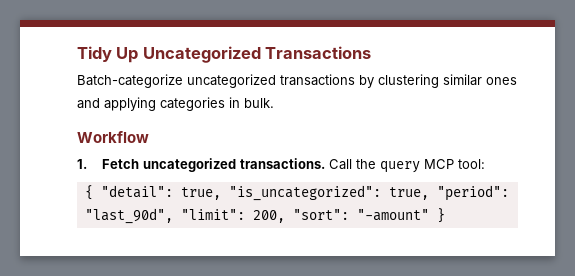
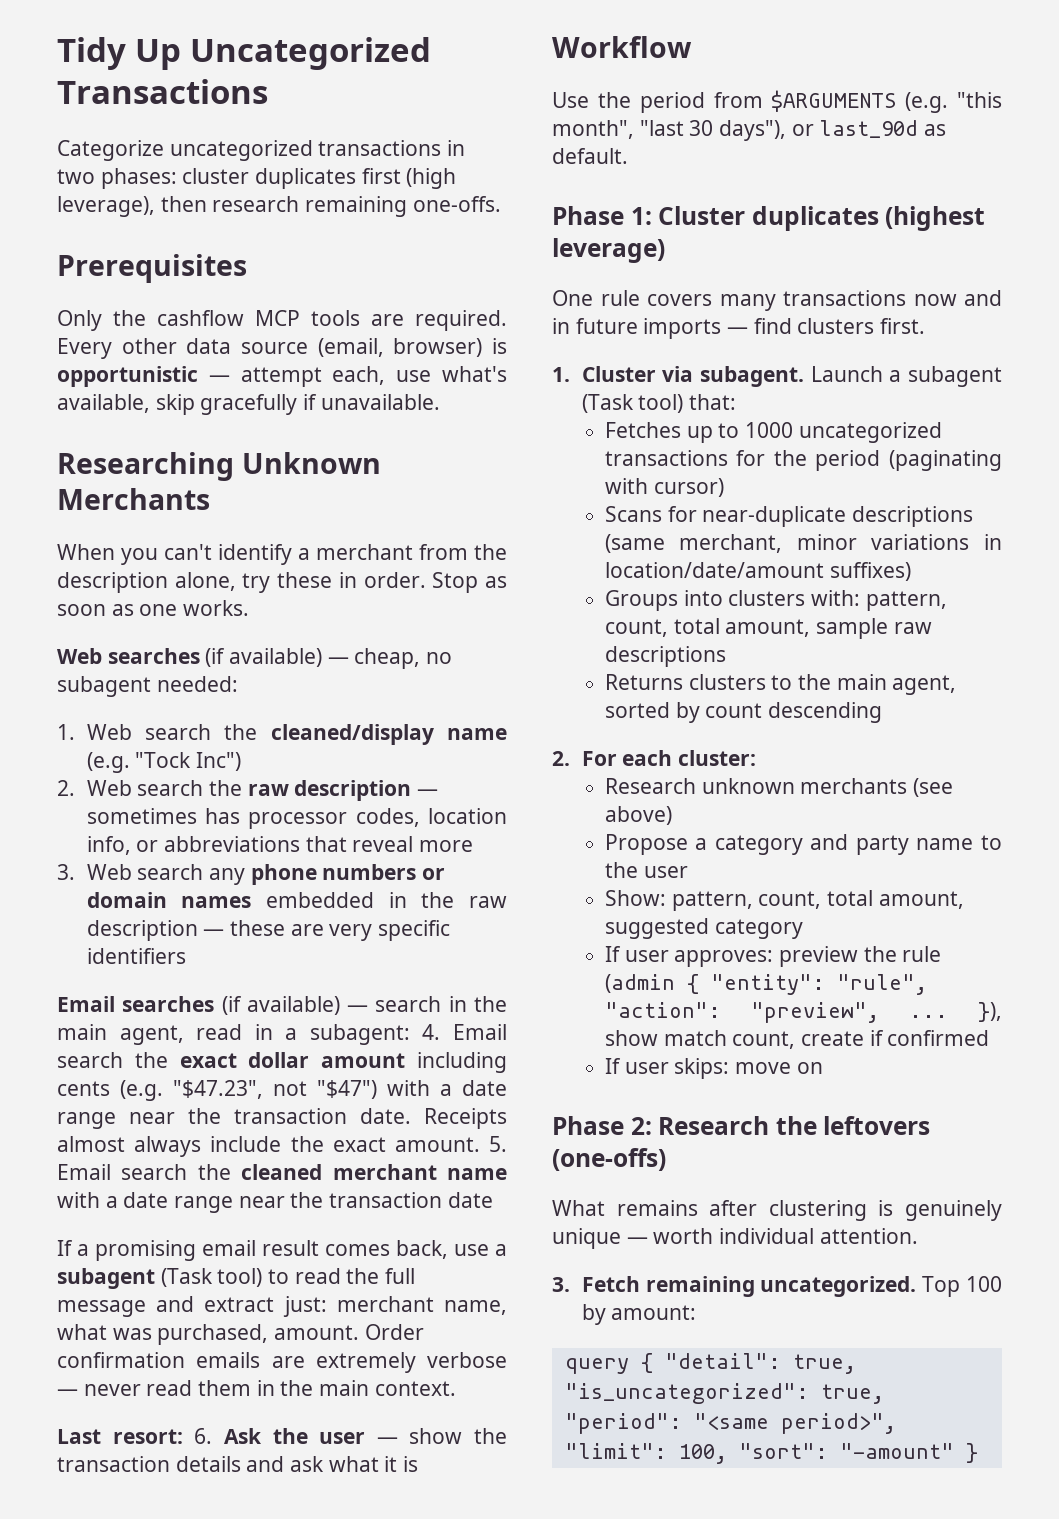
[77,74,517,88] [77,97,274,111] [77,131,149,143] [77,158,485,173] Batch-categorize uncategorized transactions by clustering similar ones and applying categories in bulk. // Workflow // 1. Fetch uncategorized transactions. Call the query MCP tool: // -> [57,140,466,161] [57,168,457,189] [57,196,501,217] [57,254,247,283] [57,310,507,331] [57,338,508,359] [57,366,507,387] [57,394,440,415] [57,452,381,481] [57,488,210,510] [57,544,507,565] [57,572,508,593] [57,600,250,616] [57,648,453,669] [57,676,238,697] [57,724,507,745] [86,752,242,773] [57,780,439,801] [86,808,507,829] [86,836,474,855] [57,864,446,885] [86,892,508,908] [86,920,451,941] [86,948,186,964] [57,996,507,1015] [57,1024,507,1045] [57,1052,507,1073] [57,1080,507,1101] [57,1108,507,1129] [57,1136,508,1157] [57,1164,507,1180] [57,1192,493,1213] [57,1240,507,1261] [57,1268,416,1289] [57,1296,507,1317] [57,1324,424,1345] [57,1352,507,1373] [57,1380,456,1396] [57,1428,507,1444] [57,1456,419,1472] [552,36,692,58] [552,90,1002,113] [552,120,947,141] [552,148,628,164] [552,206,986,231] [552,238,665,263] [552,290,1002,311] [552,318,926,339] [552,366,1002,387] [581,394,737,413] [604,422,942,443] [604,450,1002,471] [604,478,724,497] [604,506,973,527] [604,534,1002,553] [604,562,911,581] [604,590,947,611] [604,618,932,639] [604,646,726,667] [604,674,957,695] [604,702,882,723] [552,750,757,766] [604,778,953,797] [604,806,672,825] [604,834,1002,855] [604,862,688,878] [604,890,964,911] [604,918,803,939] [604,946,942,967] [604,974,927,995] [604,1002,1002,1023] [604,1030,990,1049] [604,1058,823,1079] [552,1116,931,1135] [552,1148,666,1171] [552,1200,1002,1221] [552,1228,918,1249] [552,1276,1002,1297] [581,1304,697,1325] [564,1358,629,1374] Categorize uncategorized transactions in two phases: cluster duplicates first (high leverage), then research remaining one-offs. // Prerequisites // Only the cashflow MCP tools are required. Every other data source (email, browser) is opportunistic — attempt each, use what's available, skip gracefully if unavailable. // Researching Unknown Merchants // When you can't identify a merchant from the description alone, try these in order. Stop as soon as one works. // Web searches (if available) — cheap, no subagent needed: // 1. Web search the cleaned/display name (e.g. "Tock Inc") // 2. Web search the raw description — sometimes has processor codes, location info, or abbreviations that reveal more // 3. Web search any phone numbers or domain names embedded in the raw description — these are very specific identifiers // Email searches (if available) — search in the main agent, read in a subagent: 4. Email search the exact dollar amount including cents (e.g. "$47.23", not "$47") with a date range near the transaction date. Receipts almost always include the exact amount. 5. Email search the cleaned merchant name with a date range near the transaction date // If a promising email result comes back, use a subagent (Task tool) to read the full message and extract just: merchant name, what was purchased, amount. Order confirmation emails are extremely verbose — never read them in the main context. // Last resort: 6. Ask the user — show the transaction details and ask what it is // Workflow // Use the period from $ARGUMENTS (e.g. "this month", "last 30 days"), or last_90d as default. // Phase 1: Cluster duplicates (highest leverage) // One rule covers many transactions now and in future imports — find clusters first. // 1. Cluster via subagent. Launch a subagent (Task tool) that: // Fetches up to 1000 uncategorized transactions for the period (paginating with cursor) // Scans for near-duplicate descriptions (same merchant, minor variations in location/date/amount suffixes) // Groups into clusters with: pattern, count, total amount, sample raw descriptions // Returns clusters to the main agent, sorted by count descending // 2. For each cluster: // Research unknown merchants (see above) // Propose a category and party name to the user // Show: pattern, count, total amount, suggested category // If user approves: preview the rule (admin { "entity": "rule", "action": "preview", ... }), show match count, create if confirmed // If user skips: move on // Phase 2: Research the leftovers (one-offs) // What remains after clustering is genuinely unique — worth individual attention. // 3. Fetch remaining uncategorized. Top 100 by amount: // query
[84,208,285,224] "last_90d", "limit": 200, -> [693,1413,896,1434] [564,1443,727,1464] "<same period>", "limit": 100,

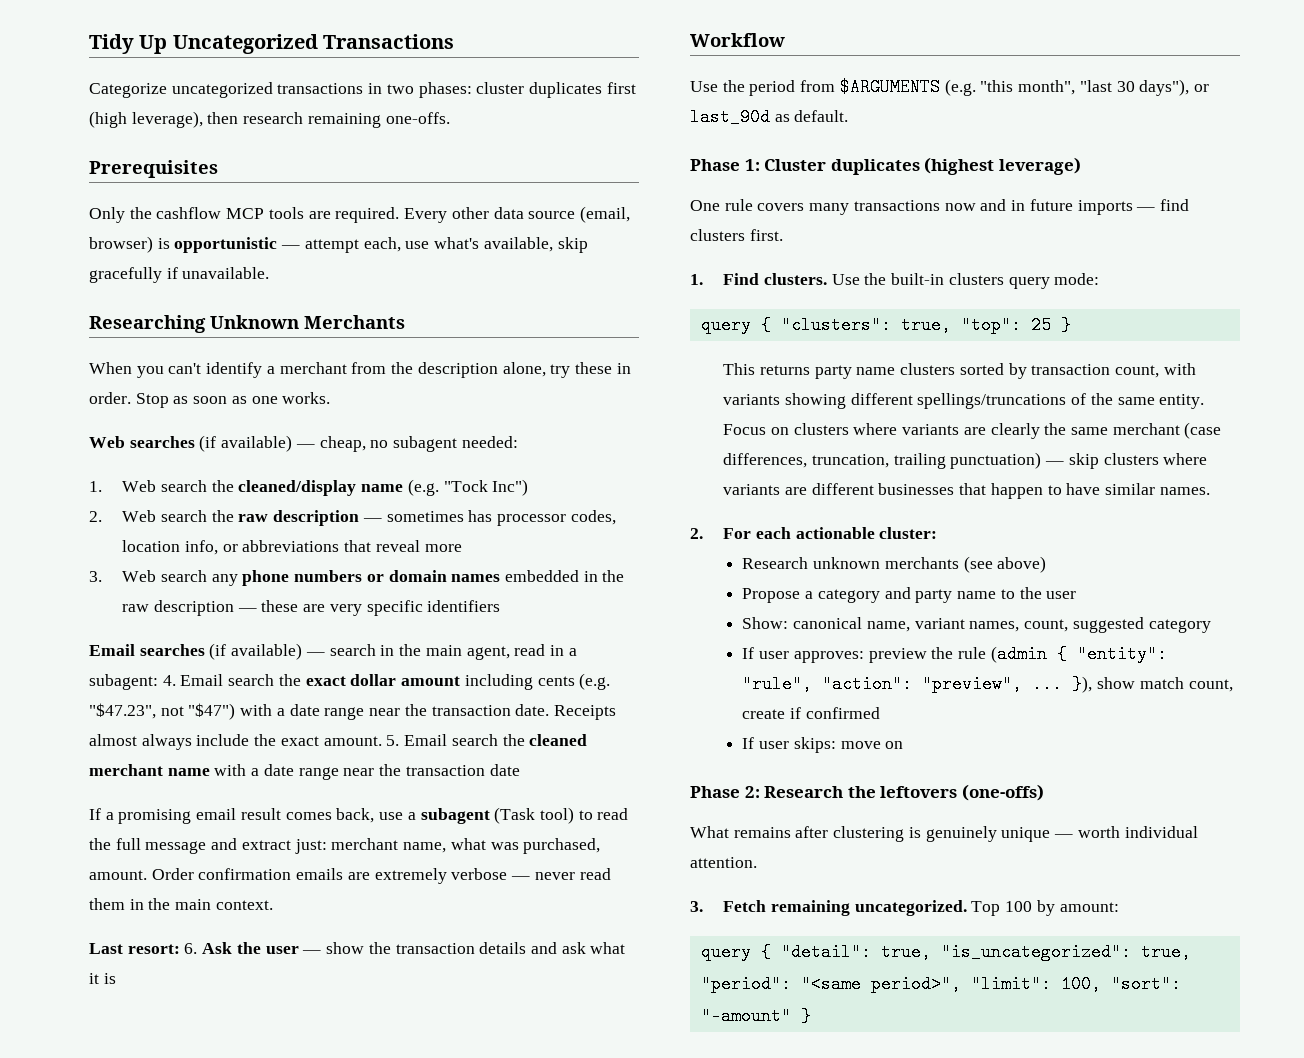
[581,366,1002,387] [581,394,737,413] [604,422,942,443] [604,450,1002,471] [604,478,724,497] [604,506,973,527] [604,534,1002,553] [604,562,911,581] [604,590,947,611] [604,618,932,639] [604,646,726,667] [604,674,957,695] [604,702,882,723] Cluster via subagent. Launch a subagent (Task tool) that: // Fetches up to 1000 uncategorized transactions for the period (paginating with cursor) // Scans for near-duplicate descriptions (same merchant, minor variations in location/date/amount suffixes) // Groups into clusters with: pattern, count, total amount, sample raw descriptions // Returns clusters to the main agent, sorted by count descending -> [723,273,1100,289] [700,316,1071,334] [723,363,1196,379] [723,393,1205,409] [723,422,1222,439] [723,452,1208,469] [723,483,1210,499] Find clusters. Use the built-in clusters query mode: // query { "clusters": true, "top": 25 } // This returns party name clusters sorted by transaction count, with variants showing different spellings/truncations of the same entity. Focus on clusters where variants are clearly the same merchant (case differences, truncation, trailing punctuation) — skip clusters where variants are different businesses that happen to have similar names.
(673, 758) none -> [795,527,875,539] actionable
[671,890,964,911] pattern, count, total amount, -> [793,617,1069,632] canonical name, variant names, count,

